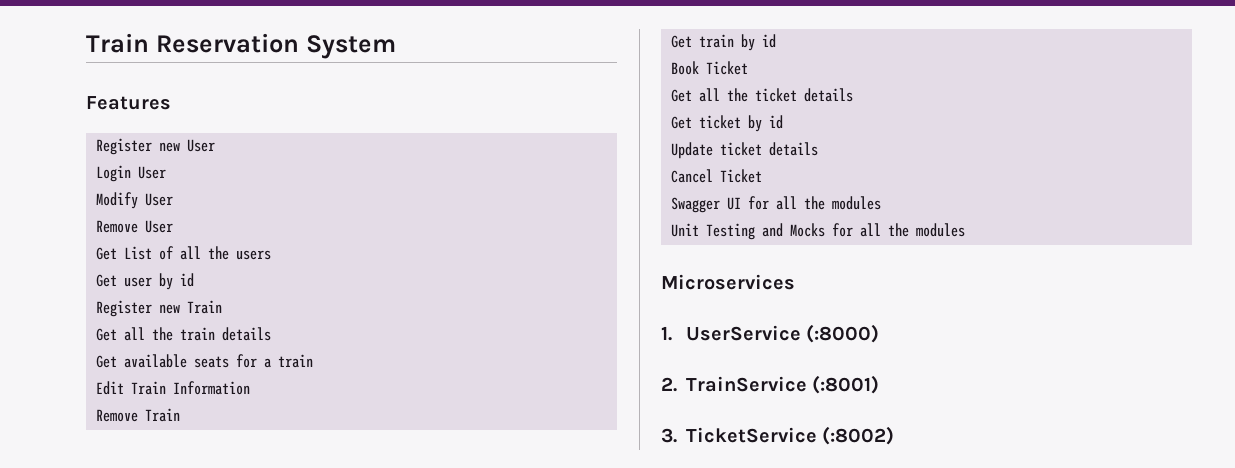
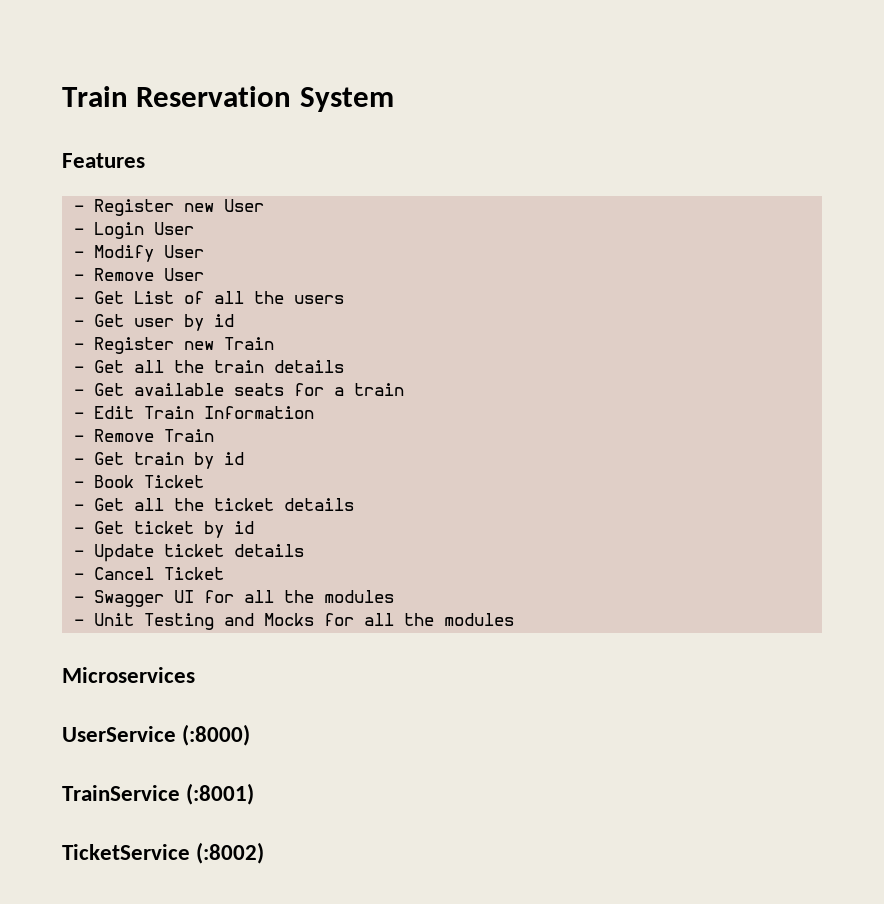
(171, 103) none -> [74,205,84,212] -
(215, 145) none -> [74,228,84,235] -
(166, 172) none -> [74,251,84,258] -
(173, 199) none -> [74,274,84,281] -
(173, 226) none -> [74,297,84,304] -
(271, 255) none -> [74,320,84,327] -
(194, 280) none -> [74,343,84,350] -
(222, 307) none -> [74,366,84,373] -
(271, 334) none -> [74,389,84,396] -
(313, 361) none -> [74,412,84,419] -
(250, 388) none -> [74,435,84,442] -
(180, 415) none -> [74,458,84,465] -
(776, 41) none -> [74,481,84,488] -
(748, 68) none -> [74,504,84,511] -
(853, 95) none -> [74,527,84,534] -
(783, 122) none -> [74,550,84,557] -
(818, 149) none -> [74,573,84,580] -
(762, 176) none -> [74,596,84,603] -
(881, 203) none -> [74,619,84,626] -
[661,326,672,341] 1. -> (195, 675) none
[661,377,677,392] 2. -> (251, 735) none
[661,428,677,443] 3. -> (255, 794) none

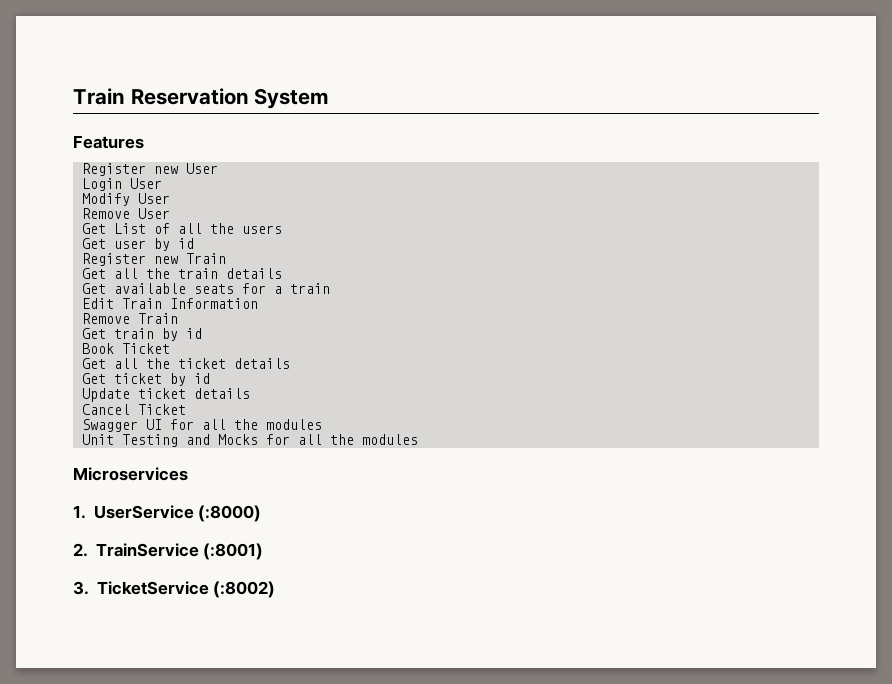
[74,205,84,212] - -> (144, 142) none
[74,228,84,235] - -> (218, 168) none
[74,251,84,258] - -> (162, 183) none
[74,274,84,281] - -> (170, 198) none
[74,297,84,304] - -> (170, 213) none
[74,320,84,327] - -> (282, 229) none
[74,343,84,350] - -> (194, 243) none
[74,366,84,373] - -> (226, 258) none
[74,389,84,396] - -> (282, 273) none
[74,412,84,419] - -> (330, 288) none
[74,435,84,442] - -> (258, 303) none
[74,458,84,465] - -> (178, 318) none
[74,481,84,488] - -> (202, 333) none
[74,504,84,511] - -> (170, 348) none
[74,527,84,534] - -> (290, 363) none
[74,550,84,557] - -> (210, 378) none
[74,573,84,580] - -> (250, 393) none
[74,596,84,603] - -> (186, 409) none
[74,619,84,626] - -> (322, 424) none
(195, 675) none -> [73,505,86,519] 1.
(251, 735) none -> [73,543,88,557] 2.
(255, 794) none -> [73,581,89,595] 3.

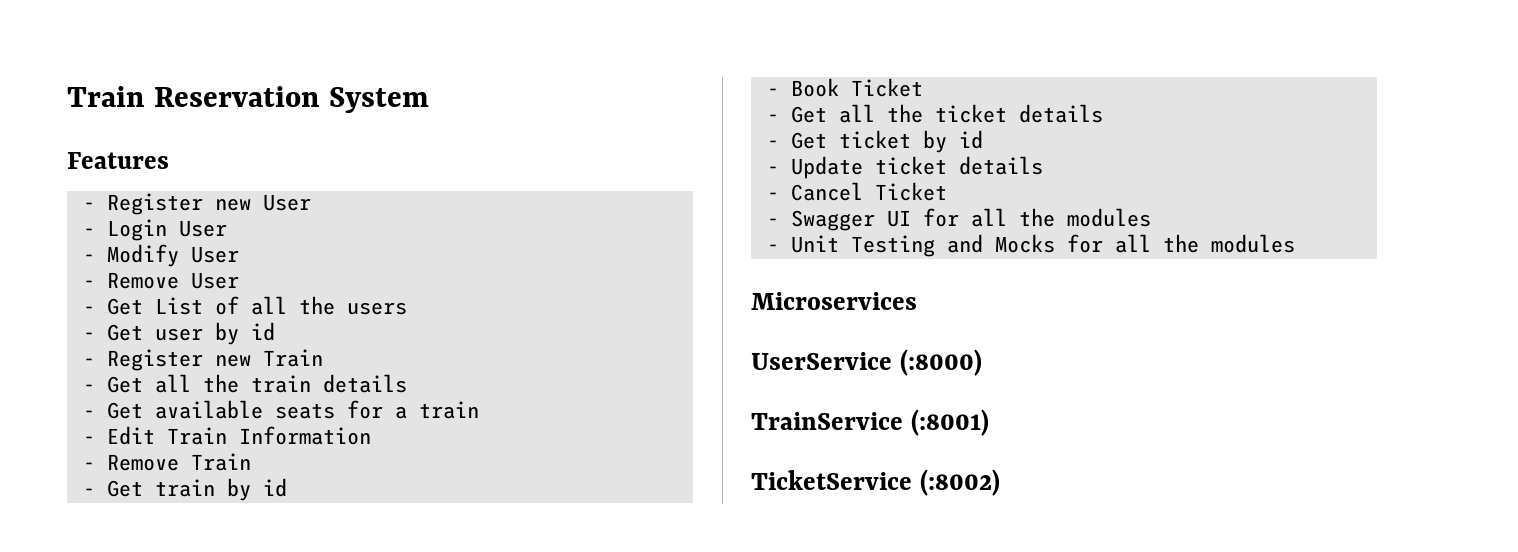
(144, 142) none -> [82,202,95,210] -
(218, 168) none -> [82,228,95,236] -
(162, 183) none -> [82,254,95,262] -
(170, 198) none -> [82,280,95,288] -
(170, 213) none -> [82,306,95,314] -
(282, 229) none -> [82,332,95,340] -
(194, 243) none -> [82,358,95,366] -
(226, 258) none -> [82,384,95,392] -
(282, 273) none -> [82,410,95,418] -
(330, 288) none -> [82,436,95,444] -
(258, 303) none -> [82,462,95,470] -
(178, 318) none -> [82,488,95,496] -
(202, 333) none -> [766,88,779,96] -
(170, 348) none -> [766,114,779,122] -
(290, 363) none -> [766,140,779,148] -
(210, 378) none -> [766,166,779,174] -
(250, 393) none -> [766,192,779,200] -
(186, 409) none -> [766,218,779,226] -
(322, 424) none -> [766,244,779,252] -
[73,505,86,519] 1. -> (917, 301) none
[73,543,88,557] 2. -> (982, 362) none
[73,581,89,595] 3. -> (989, 422) none

